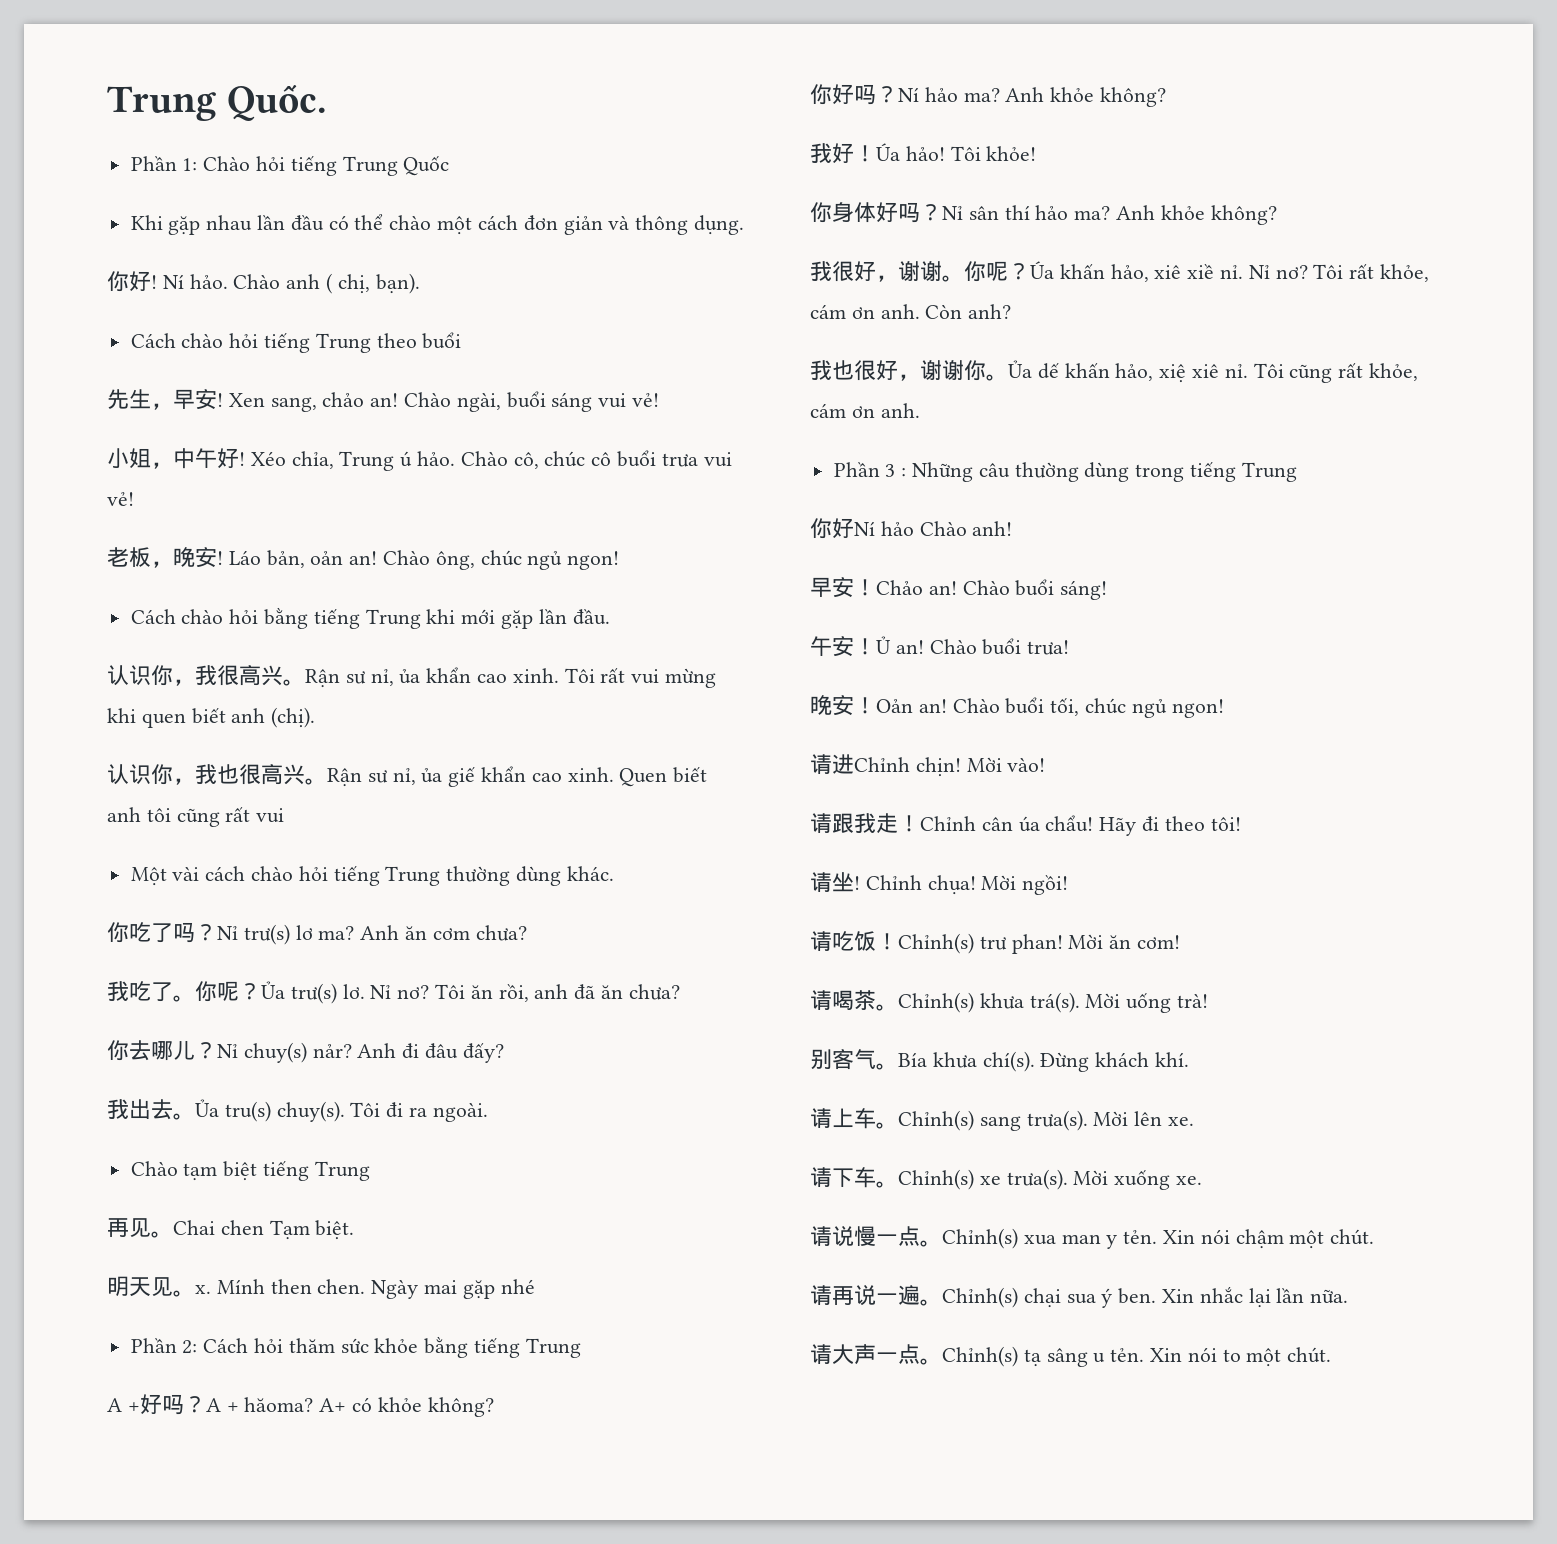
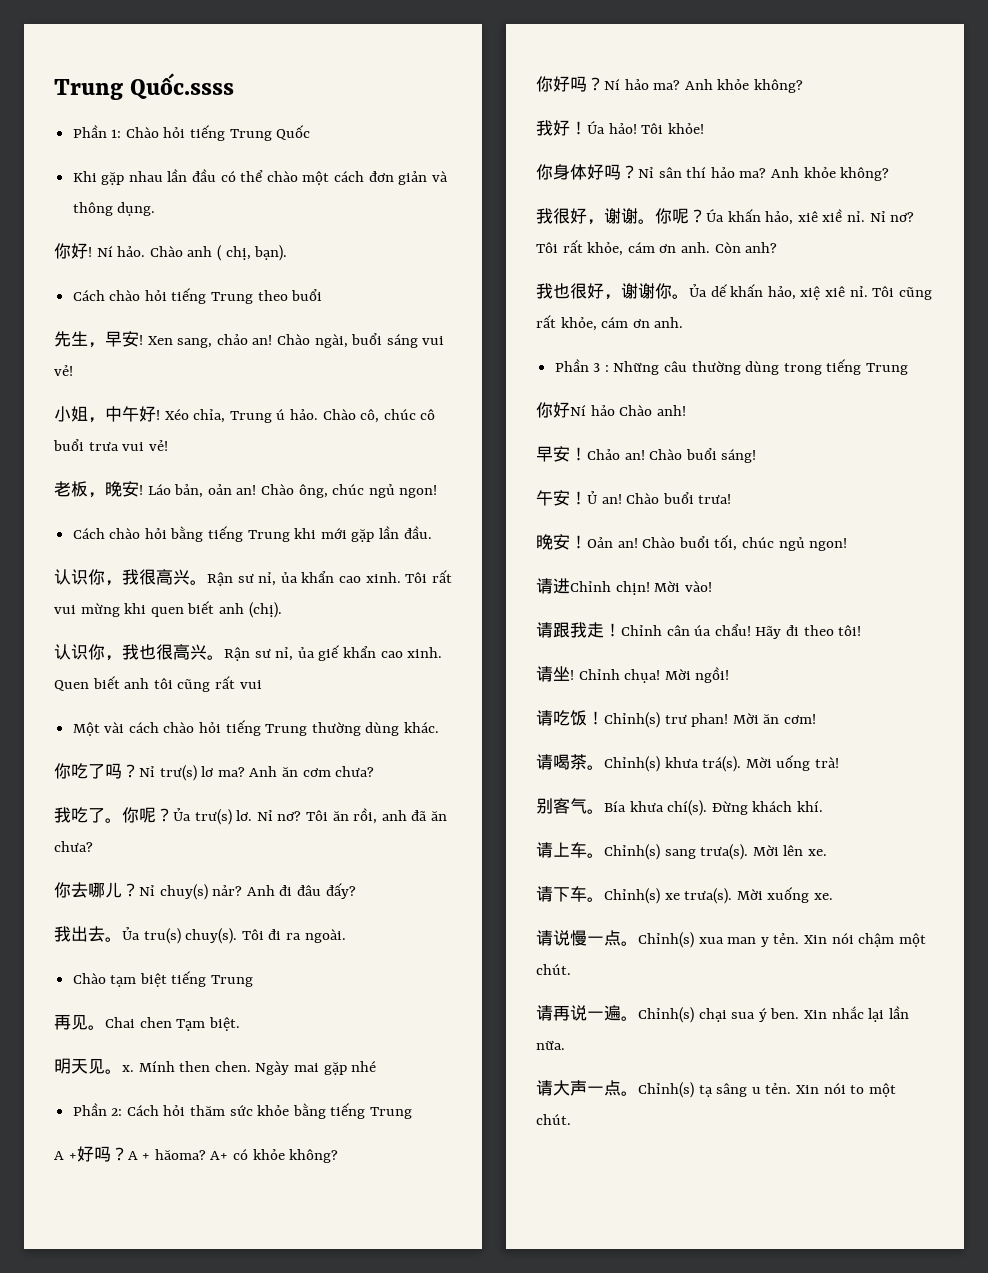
[107,85,327,121] Trung Quốc. -> [54,73,235,100] Trung Quốc.ssss

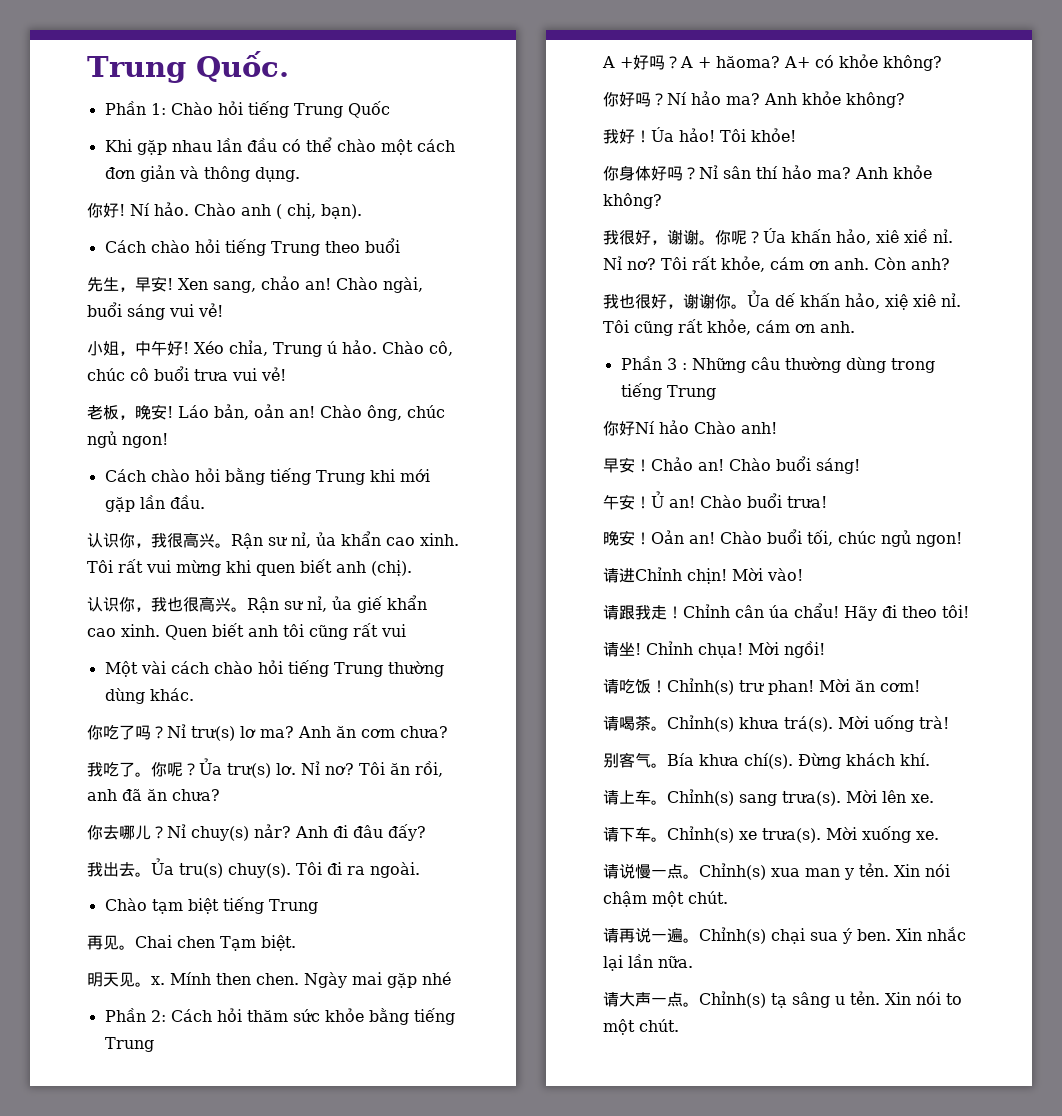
[54,73,235,100] Trung Quốc.ssss -> [87,51,289,83] Trung Quốc.

